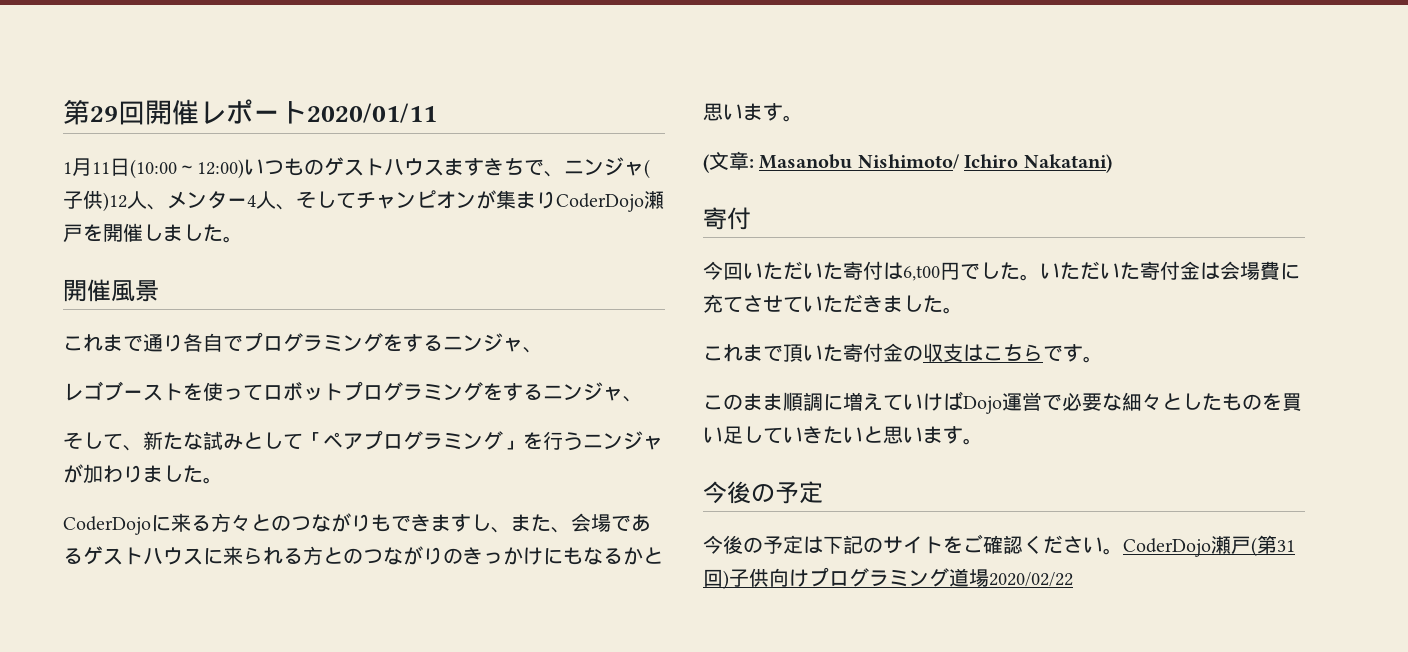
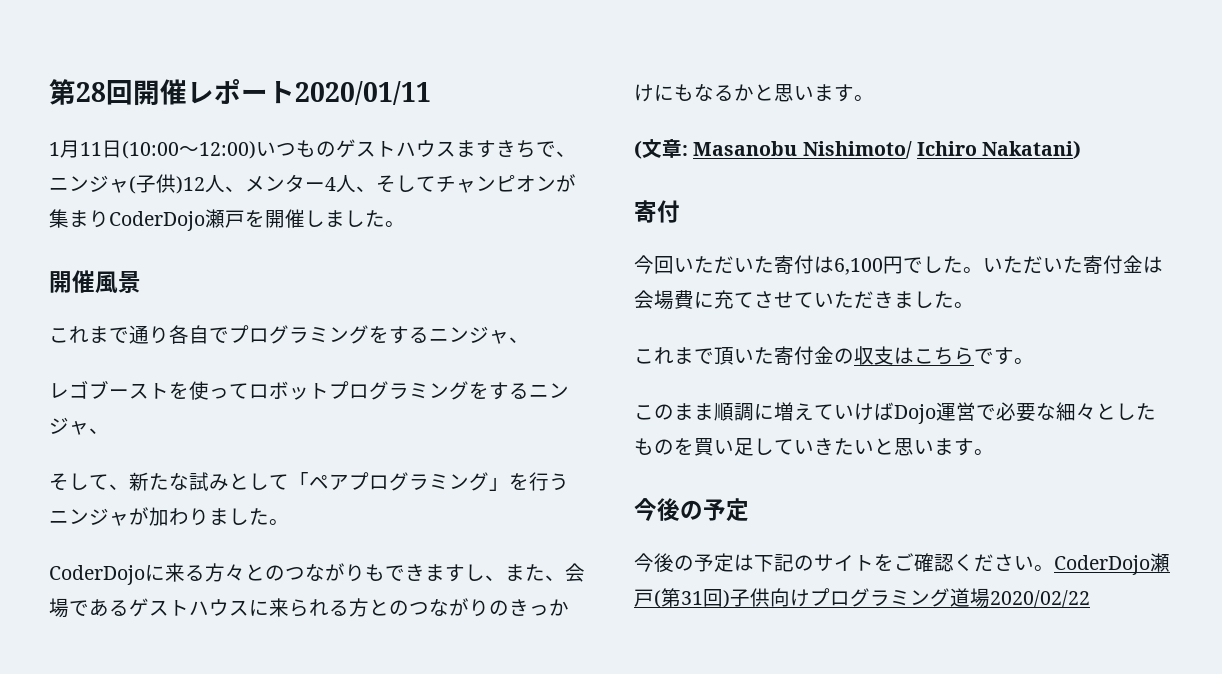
[63,99,118,125] 第29 -> [49,79,106,105] 第28
[903,265,940,281] 6,t00 -> [834,258,883,275] 6,100

